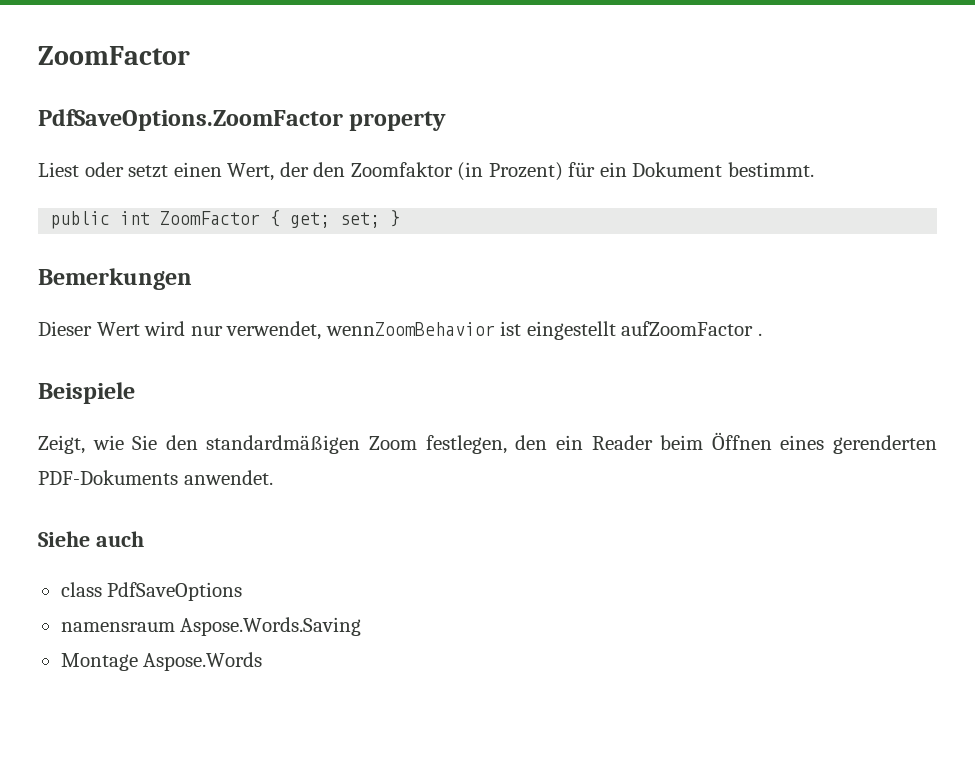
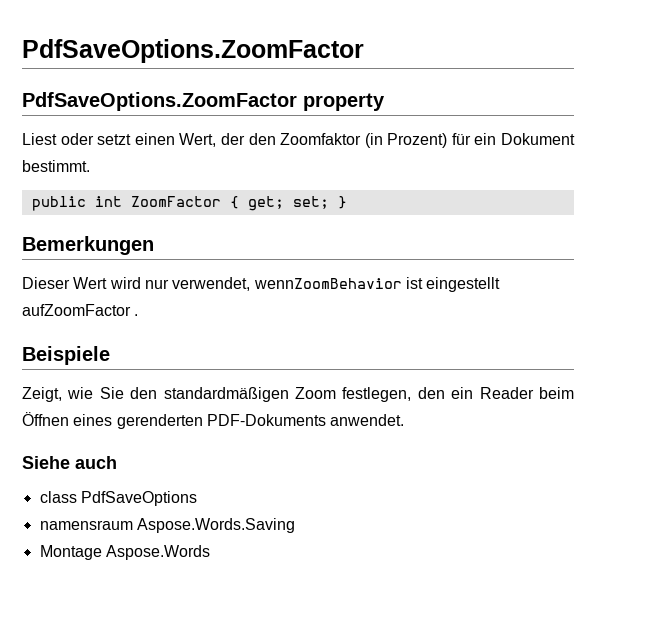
[38,46,190,65] ZoomFactor -> [22,39,364,63] PdfSaveOptions.ZoomFactor

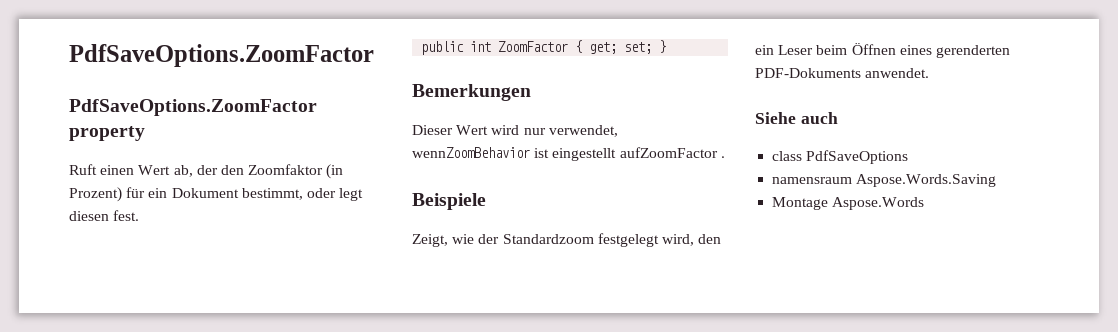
[22,133,217,147] Liest oder setzt einen Wert, -> [69,164,193,177] Ruft einen Wert ab,
[22,160,90,172] bestimmt. -> [241,188,364,201] [69,210,140,221] bestimmt, oder legt diesen fest.
[99,387,412,402] Sie den standardmäßigen Zoom festlegen, -> [478,233,694,247] der Standardzoom festgelegt wird,
[479,387,534,399] Reader -> [778,45,814,55] Leser

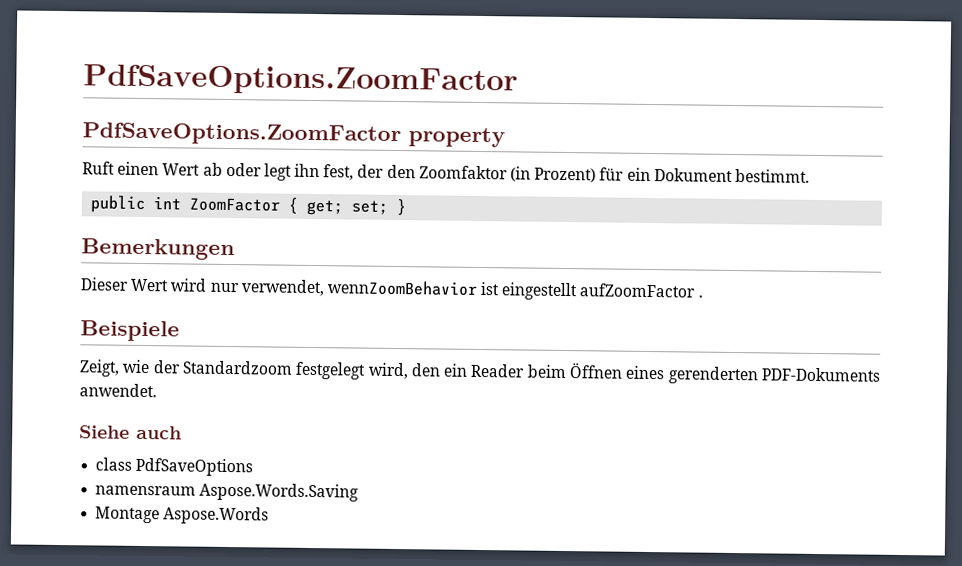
[173,165,193,177] ab, -> [202,162,355,181] ab oder legt ihn fest,
[241,188,364,201] [69,210,140,221] bestimmt, oder legt diesen fest. -> [734,168,810,183] bestimmt.
[778,45,814,55] Leser -> [470,363,526,378] Reader

